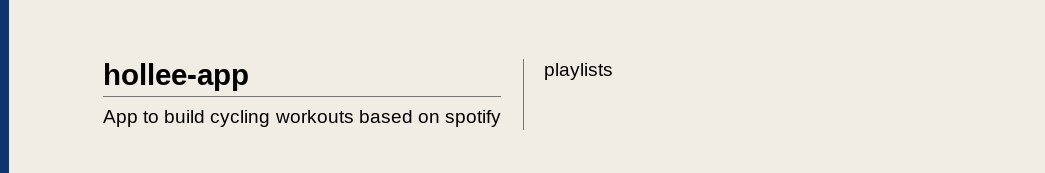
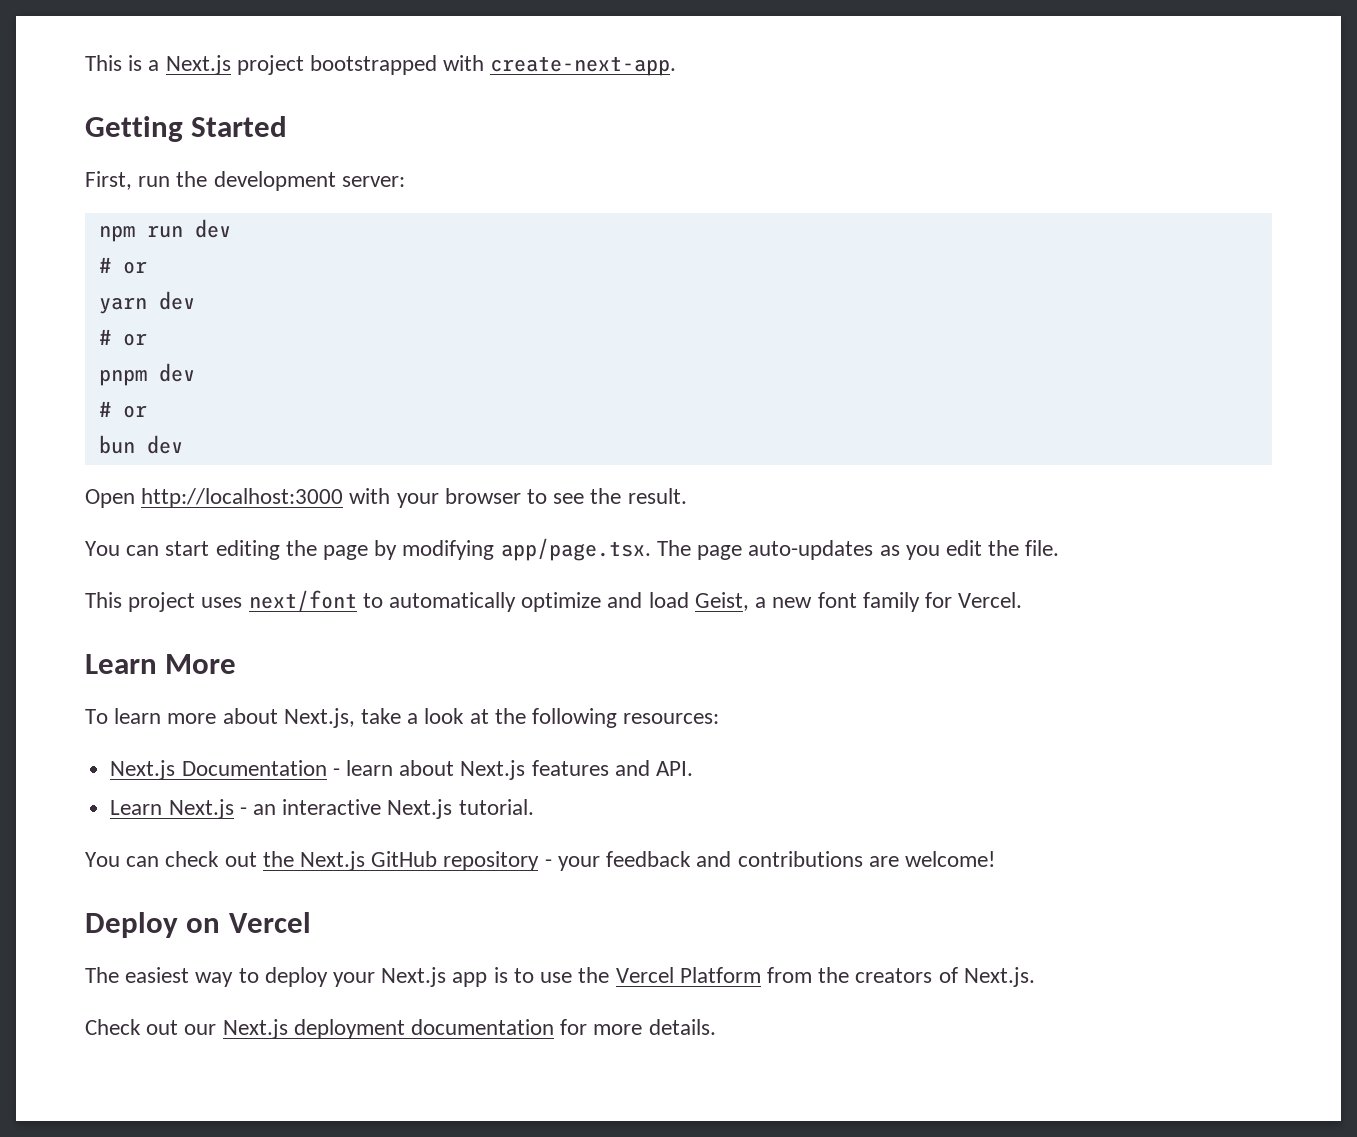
[103,63,249,91] [103,110,501,127] [544,63,613,80] hollee-app // App to build cycling workouts based on spotify playlists -> [85,55,677,76] [85,116,288,142] [85,171,405,191] [98,219,231,242] [98,257,147,274] [98,291,195,314] [98,329,147,346] [98,363,195,386] [98,401,147,418] [98,435,183,454] [85,488,687,508] [85,538,1060,561] [85,590,1023,612] [85,654,237,674] [85,708,720,728] [110,760,693,780] [110,799,534,819] [85,851,995,871] [85,912,311,938] [85,967,1035,987] [85,1019,716,1039] This is a Next.js project bootstrapped with create-next-app. // Getting Started // First, run the development server: // npm run dev // # or // yarn dev // # or // pnpm dev // # or // bun dev // Open http://localhost:3000 with your browser to see the result. // You can start editing the page by modifying app/page.tsx. The page auto-updates as you edit the file. // This project uses next/font to automatically optimize and load Geist, a new font family for Vercel. // Learn More // To learn more about Next.js, take a look at the following resources: // Next.js Documentation - learn about Next.js features and API. // Learn Next.js - an interactive Next.js tutorial. // You can check out the Next.js GitHub repository - your feedback and contributions are welcome! // Deploy on Vercel // The easiest way to deploy your Next.js app is to use the Vercel Platform from the creators of Next.js. // Check out our Next.js deployment documentation for more details.

